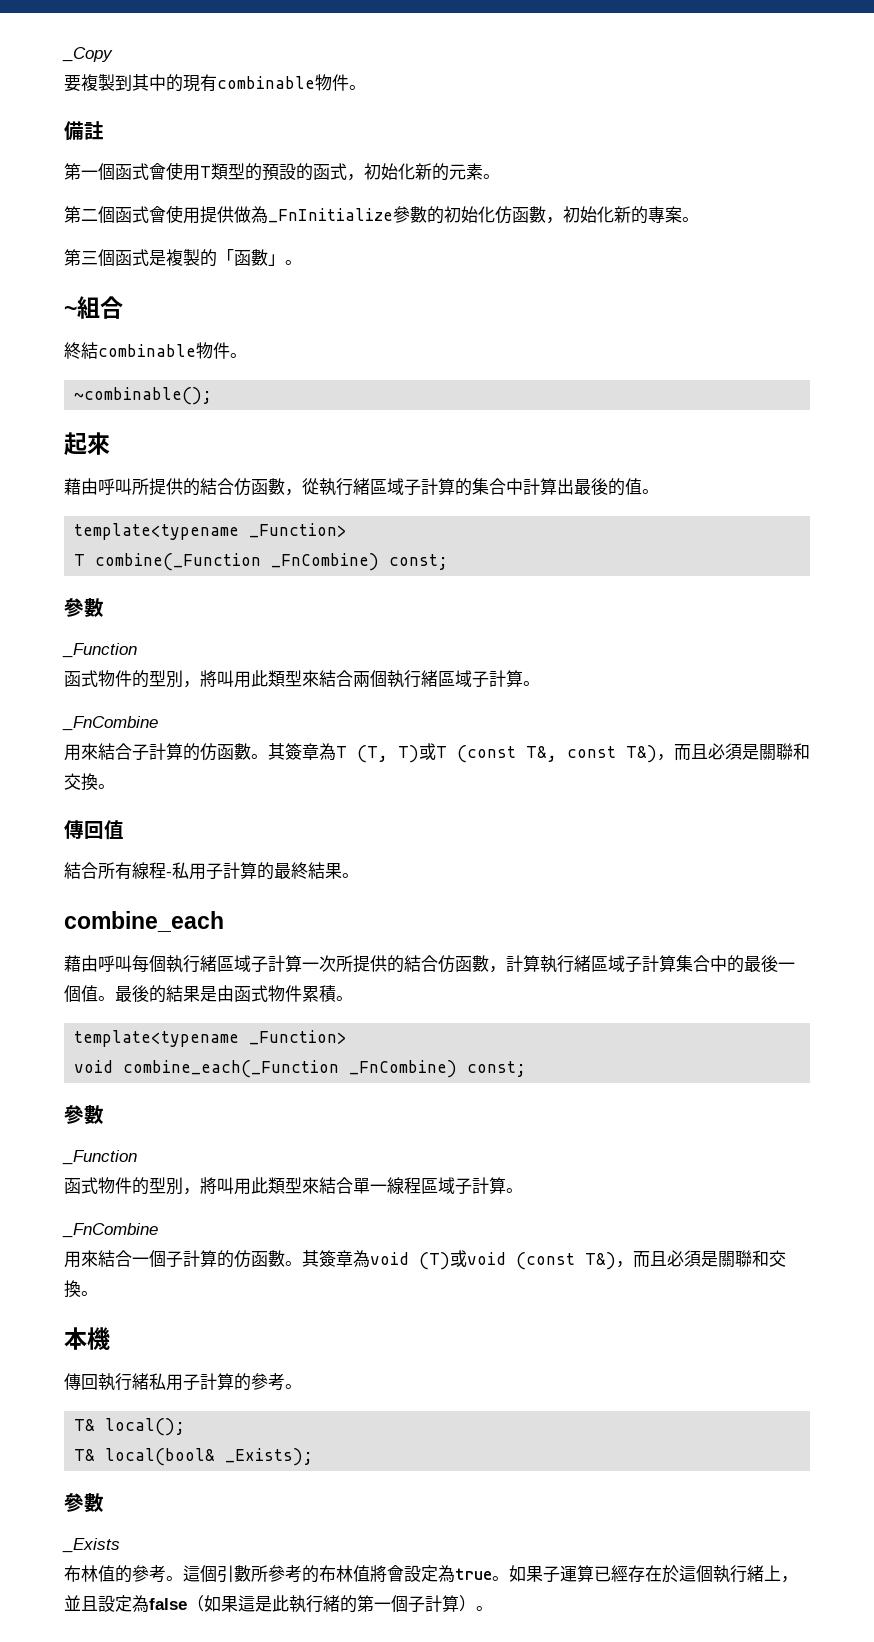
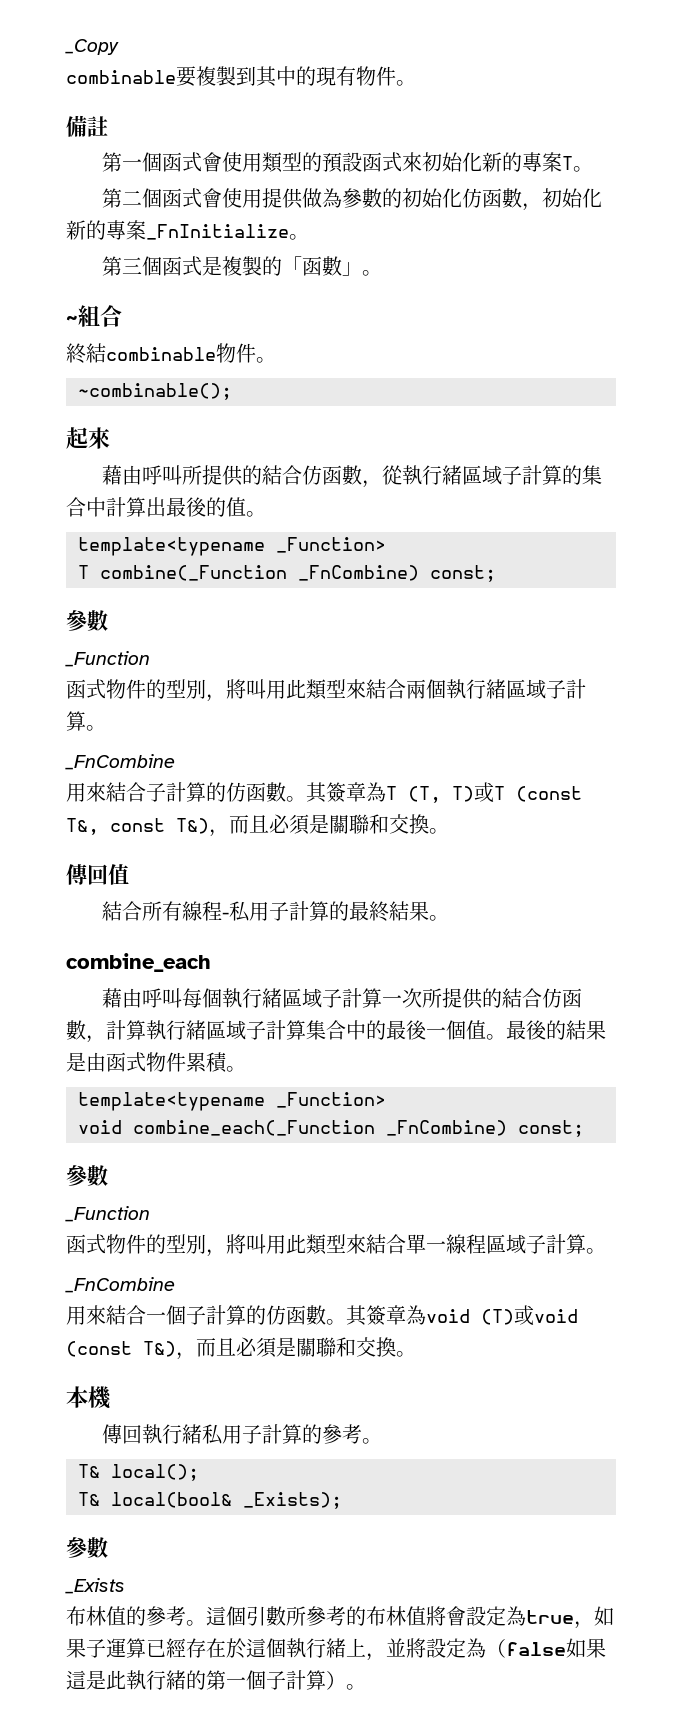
(113, 54) none -> [66,70,176,84] combinable
[217,76,315,89] combinable -> (356, 76) none
[200,166,211,178] T -> (263, 162) none
[296,163,483,181] 的函式，初始化新的元素 -> [362,152,574,172] 函式來初始化新的專案T
[268,208,393,223] _FnInitialize -> (343, 198) none
(682, 214) none -> [146,224,289,240] _FnInitialize
[492,1576,509,1581] 。 -> [574,1621,594,1629] ，
[81,1595,204,1613] 且設定為false（ -> [406,1638,566,1658] 將設定為（false

